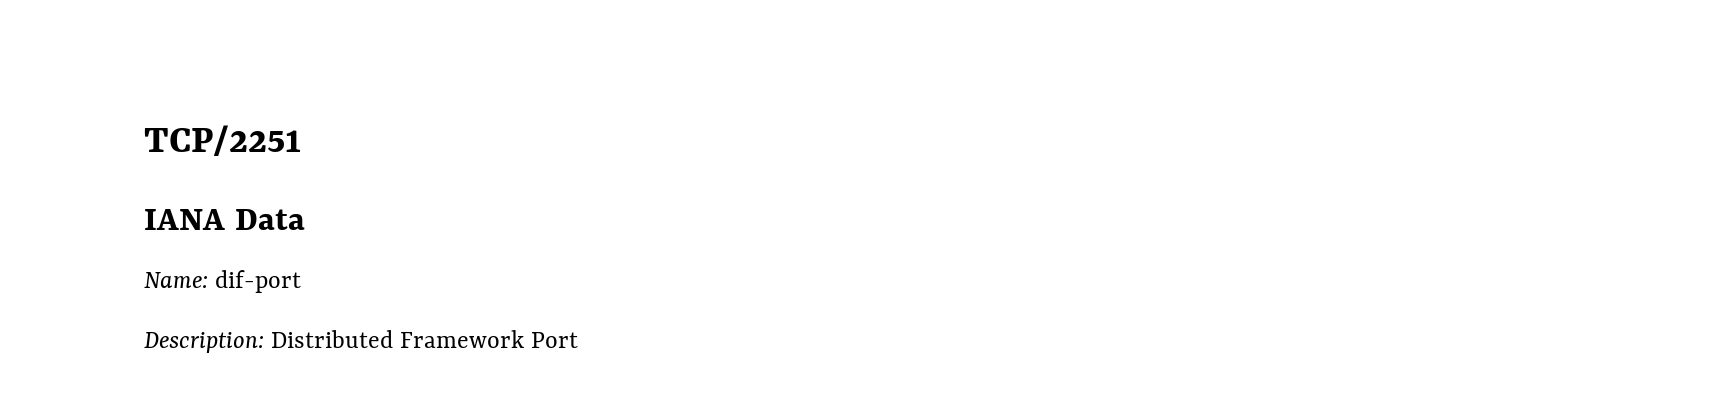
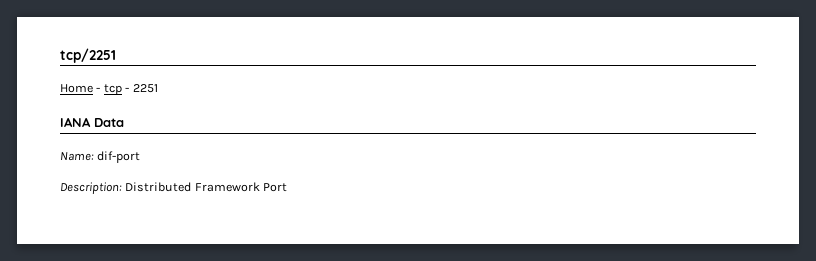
[144,125,301,156] TCP/2251 -> [60,48,116,63] [60,84,158,95] tcp/2251 // Home - tcp - 2251

